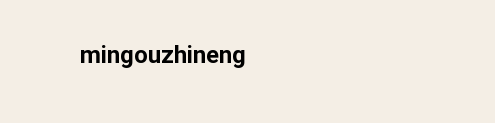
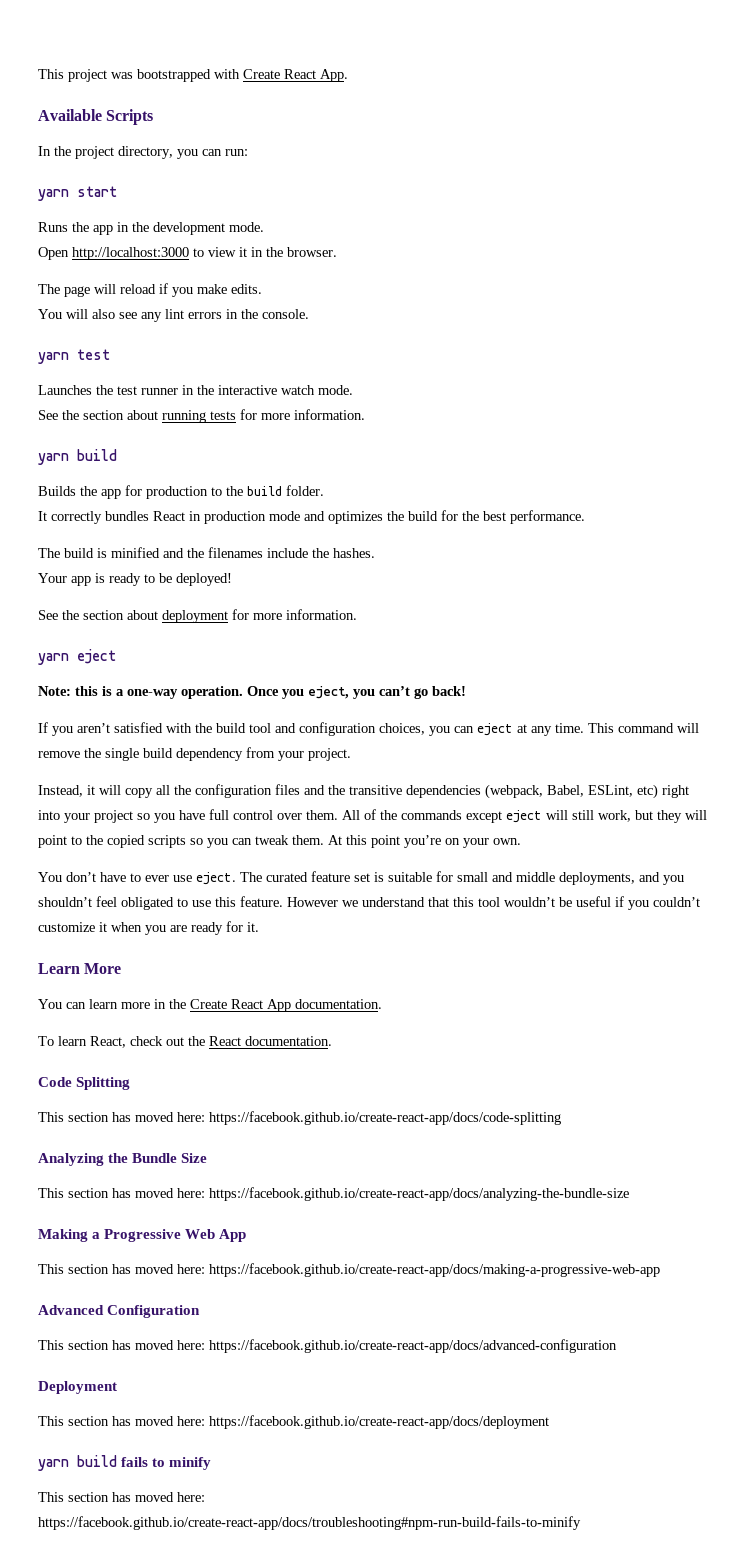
[80,45,246,68] mingouzhineng -> [38,69,348,82] [38,109,154,125] [38,146,248,159] [38,186,117,201] [38,222,264,235] [38,247,337,260] [38,283,262,297] [38,309,309,322] [38,349,110,364] [38,385,353,395] [38,409,365,423] [38,449,117,465] [38,485,324,499] [38,510,585,524] [38,547,375,558] [38,573,232,586] [38,609,357,623] [38,649,116,665] [38,686,466,699] [38,722,699,736] [38,747,351,761] [38,784,689,799] [38,809,707,823] [38,835,521,848] [38,871,684,885] [38,896,700,910] [38,921,259,935] [38,963,122,974] [38,999,382,1012] [38,1036,332,1048] [38,1077,131,1090] [38,1111,561,1125] [38,1153,208,1166] [38,1187,629,1201] [38,1229,247,1242] [38,1263,660,1277] [38,1305,201,1318] [38,1339,617,1353] [38,1381,117,1394] [38,1415,549,1429] [38,1455,212,1471] [38,1492,205,1502] [38,1516,581,1530] This project was bootstrapped with Create React App. // Available Scripts // In the project directory, you can run: // yarn start // Runs the app in the development mode. // Open http://localhost:3000 to view it in the browser. // The page will reload if you make edits. // You will also see any lint errors in the console. // yarn test // Launches the test runner in the interactive watch mode. // See the section about running tests for more information. // yarn build // Builds the app for production to the build folder. // It correctly bundles React in production mode and optimizes the build for the best performance. // The build is minified and the filenames include the hashes. // Your app is ready to be deployed! // See the section about deployment for more information. // yarn eject // Note: this is a one-way operation. Once you eject, you can’t go back! // If you aren’t satisfied with the build tool and configuration choices, you can eject at any time. This command will remove the single build dependency from your project. // Instead, it will copy all the configuration files and the transitive dependencies (webpack, Babel, ESLint, etc) right into your project so you have full control over them. All of the commands except eject will still work, but they will point to the copied scripts so you can tweak them. At this point you’re on your own. // You don’t have to ever use eject. The curated feature set is suitable for small and middle deployments, and you shouldn’t feel obligated to use this feature. However we understand that this tool wouldn’t be useful if you couldn’t customize it when you are ready for it. // Learn More // You can learn more in the Create React App documentation. // To learn React, check out the React documentation. // Code Splitting // This section has moved here: https://facebook.github.io/create-react-app/docs/code-splitting // Analyzing the Bundle Size // This section has moved here: https://facebook.github.io/create-react-app/docs/analyzing-the-bundle-size // Making a Progressive Web App // This section has moved here: https://facebook.github.io/create-react-app/docs/making-a-progressive-web-app // Advanced Configuration // This section has moved here: https://facebook.github.io/create-react-app/docs/advanced-configuration // Deployment // This section has moved here: https://facebook.github.io/create-react-app/docs/deployment // yarn build fails to minify // This section has moved here: https://facebook.github.io/create-react-app/docs/troubleshooting#npm-run-build-fails-to-minify

